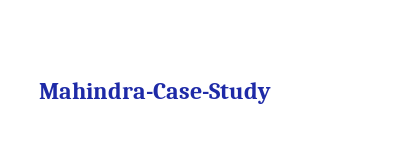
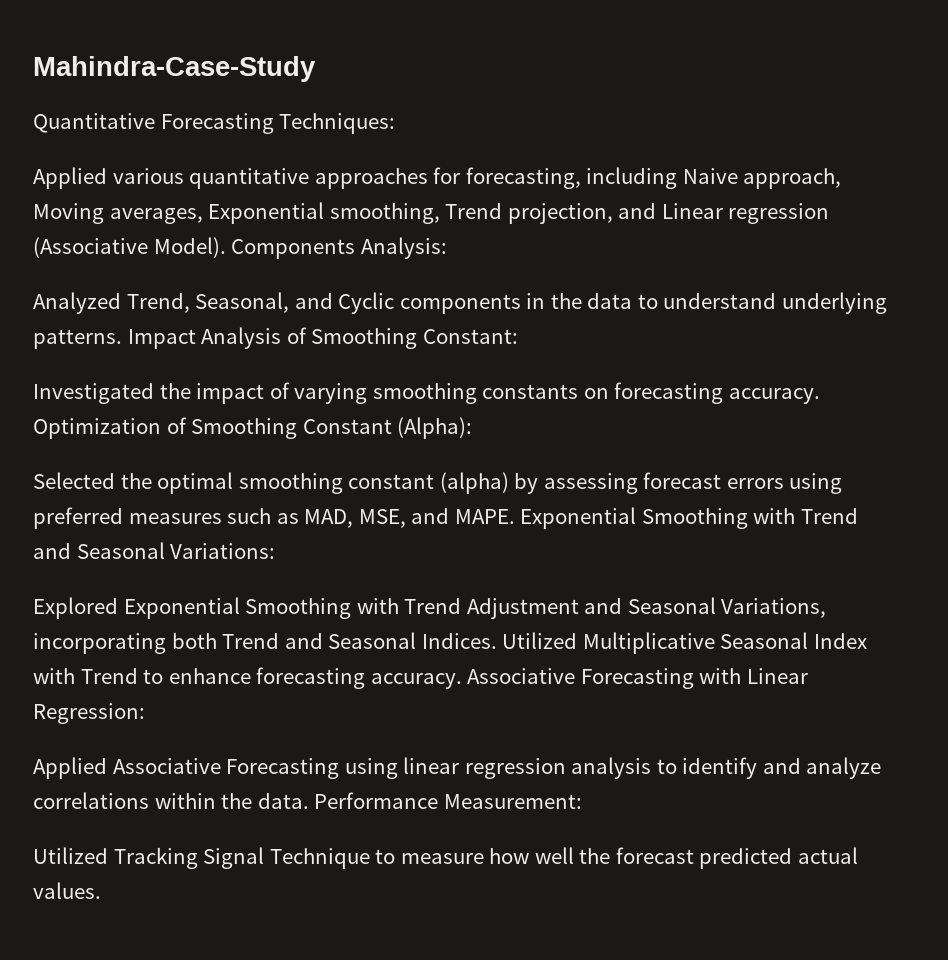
(271, 93) none -> [33,113,396,134] [33,167,842,189] [33,202,830,224] [33,237,447,259] [33,292,887,314] [33,327,518,349] [33,382,820,404] [33,417,473,439] [33,472,843,494] [33,507,858,529] [33,542,276,559] [33,597,827,619] [33,632,867,654] [33,667,808,689] [33,703,145,724] [33,757,882,779] [33,792,582,809] [33,847,858,869] [33,882,101,899] // Quantitative Forecasting Techniques: // Applied various quantitative approaches for forecasting, including Naive approach, Moving averages, Exponential smoothing, Trend projection, and Linear regression (Associative Model). Components Analysis: // Analyzed Trend, Seasonal, and Cyclic components in the data to understand underlying patterns. Impact Analysis of Smoothing Constant: // Investigated the impact of varying smoothing constants on forecasting accuracy. Optimization of Smoothing Constant (Alpha): // Selected the optimal smoothing constant (alpha) by assessing forecast errors using preferred measures such as MAD, MSE, and MAPE. Exponential Smoothing with Trend and Seasonal Variations: // Explored Exponential Smoothing with Trend Adjustment and Seasonal Variations, incorporating both Trend and Seasonal Indices. Utilized Multiplicative Seasonal Index with Trend to enhance forecasting accuracy. Associative Forecasting with Linear Regression: // Applied Associative Forecasting using linear regression analysis to identify and analyze correlations within the data. Performance Measurement: // Utilized Tracking Signal Technique to measure how well the forecast predicted actual values.

